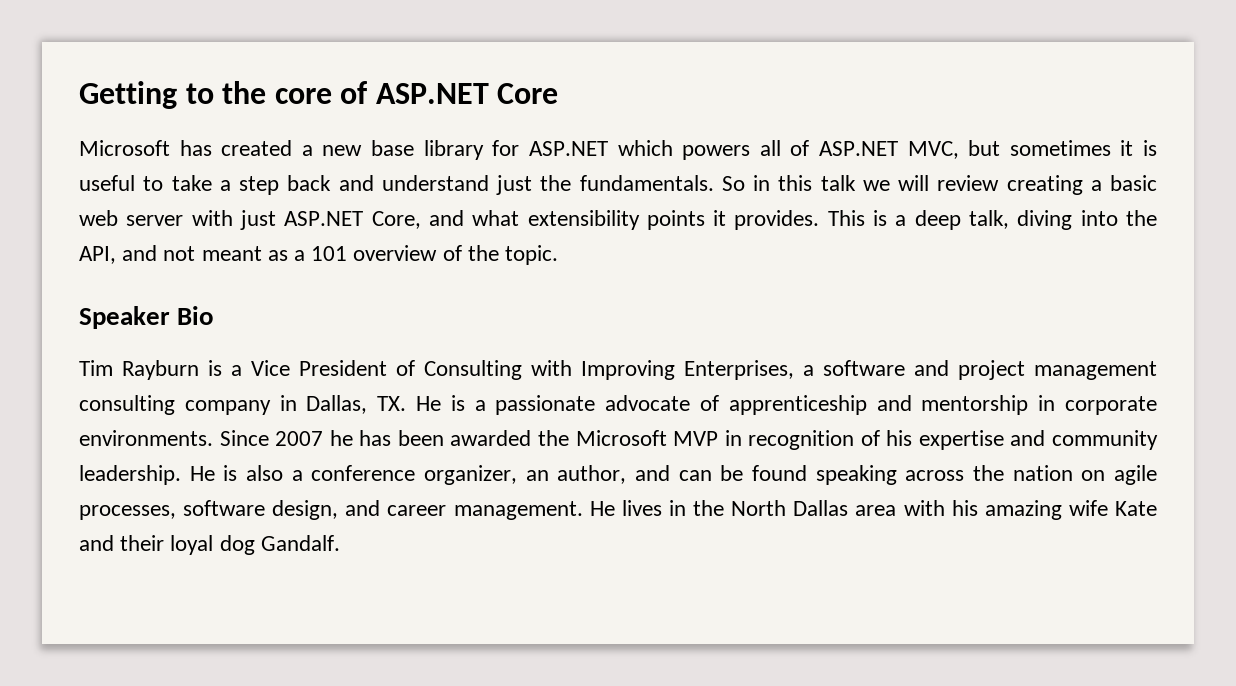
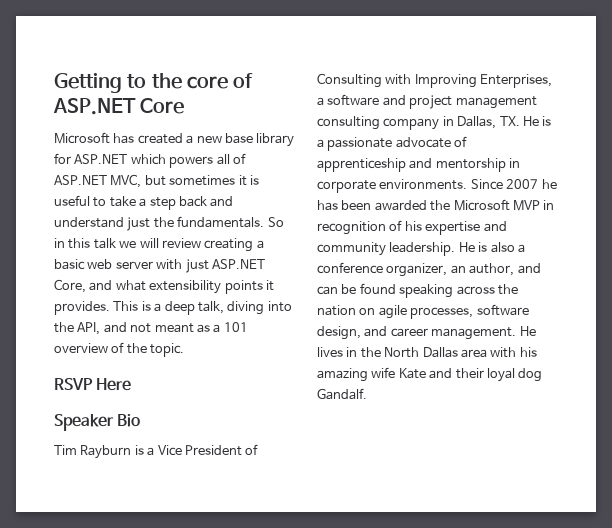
(559, 255) none -> [54,378,132,391] // RSVP Here

